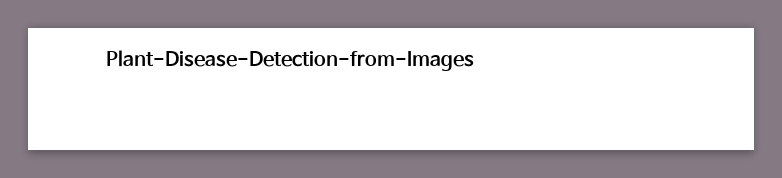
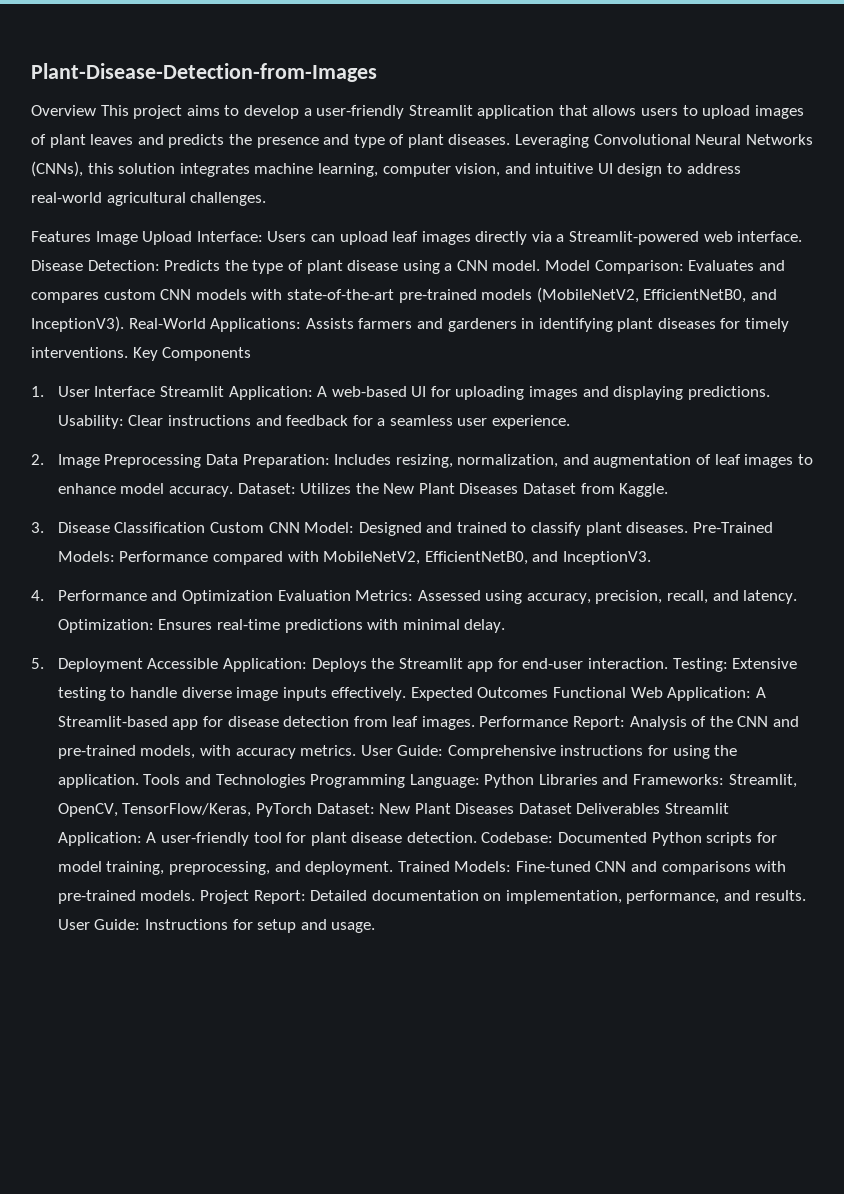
(474, 60) none -> [31,105,804,119] [31,134,813,148] [31,161,741,177] [31,192,267,206] [31,231,803,245] [31,260,785,274] [31,287,777,303] [31,316,790,332] [31,347,252,361] [31,386,770,400] [57,415,571,429] [31,454,813,468] [57,483,669,497] [31,522,773,536] [57,551,651,565] [31,590,798,604] [57,619,506,633] [31,658,798,672] [57,687,766,701] [57,716,800,730] [57,745,738,759] [57,774,797,788] [57,803,730,817] [57,832,777,846] [57,861,787,875] [57,890,806,904] [57,919,376,933] // Overview This project aims to develop a user-friendly Streamlit application that allows users to upload images of plant leaves and predicts the presence and type of plant diseases. Leveraging Convolutional Neural Networks (CNNs), this solution integrates machine learning, computer vision, and intuitive UI design to address real-world agricultural challenges. // Features Image Upload Interface: Users can upload leaf images directly via a Streamlit-powered web interface. Disease Detection: Predicts the type of plant disease using a CNN model. Model Comparison: Evaluates and compares custom CNN models with state-of-the-art pre-trained models (MobileNetV2, EfficientNetB0, and InceptionV3). Real-World Applications: Assists farmers and gardeners in identifying plant diseases for timely interventions. Key Components // 1. User Interface Streamlit Application: A web-based UI for uploading images and displaying predictions. Usability: Clear instructions and feedback for a seamless user experience. // 2. Image Preprocessing Data Preparation: Includes resizing, normalization, and augmentation of leaf images to enhance model accuracy. Dataset: Utilizes the New Plant Diseases Dataset from Kaggle. // 3. Disease Classification Custom CNN Model: Designed and trained to classify plant diseases. Pre-Trained Models: Performance compared with MobileNetV2, EfficientNetB0, and InceptionV3. // 4. Performance and Optimization Evaluation Metrics: Assessed using accuracy, precision, recall, and latency. Optimization: Ensures real-time predictions with minimal delay. // 5. Deployment Accessible Application: Deploys the Streamlit app for end-user interaction. Testing: Extensive testing to handle diverse image inputs effectively. Expected Outcomes Functional Web Application: A Streamlit-based app for disease detection from leaf images. Performance Report: Analysis of the CNN and pre-trained models, with accuracy metrics. User Guide: Comprehensive instructions for using the application. Tools and Technologies Programming Language: Python Libraries and Frameworks: Streamlit, OpenCV, TensorFlow/Keras, PyTorch Dataset: New Plant Diseases Dataset Deliverables Streamlit Application: A user-friendly tool for plant disease detection. Codebase: Documented Python scripts for model training, preprocessing, and deployment. Trained Models: Fine-tuned CNN and comparisons with pre-trained models. Project Report: Detailed documentation on implementation, performance, and results. User Guide: Instructions for setup and usage.

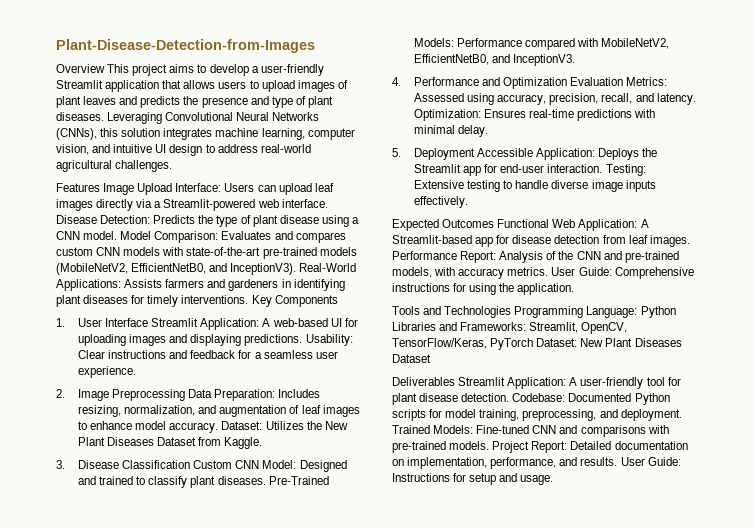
(407, 694) none -> (469, 202) //
(139, 781) none -> (575, 289) //
(572, 808) none -> (431, 358) //

